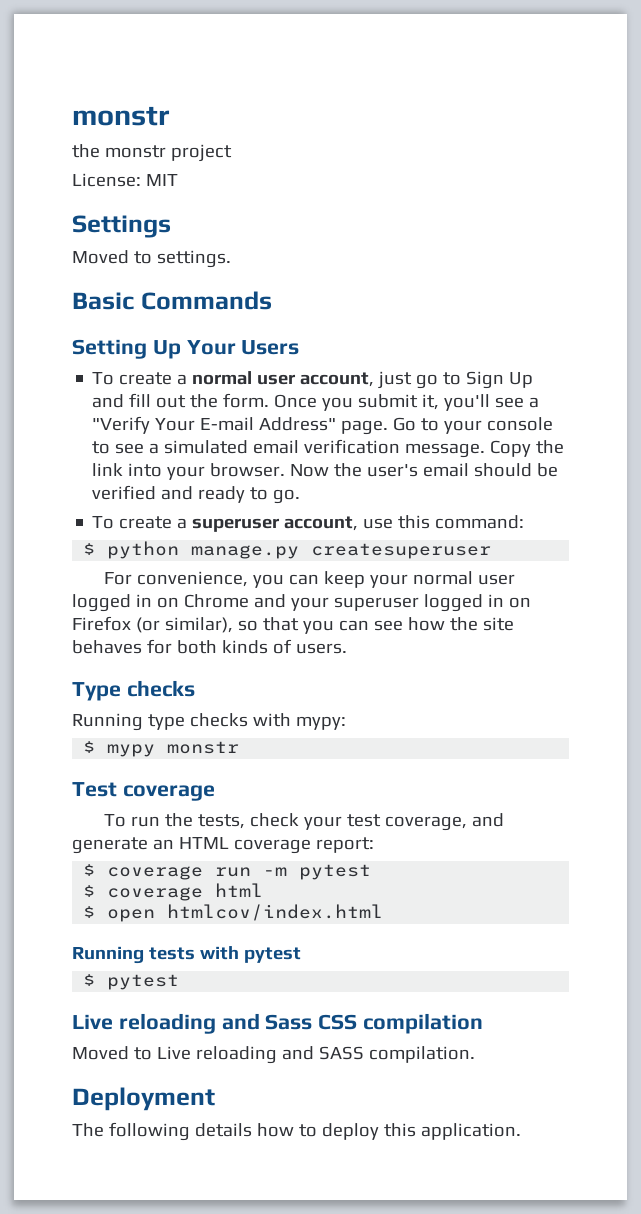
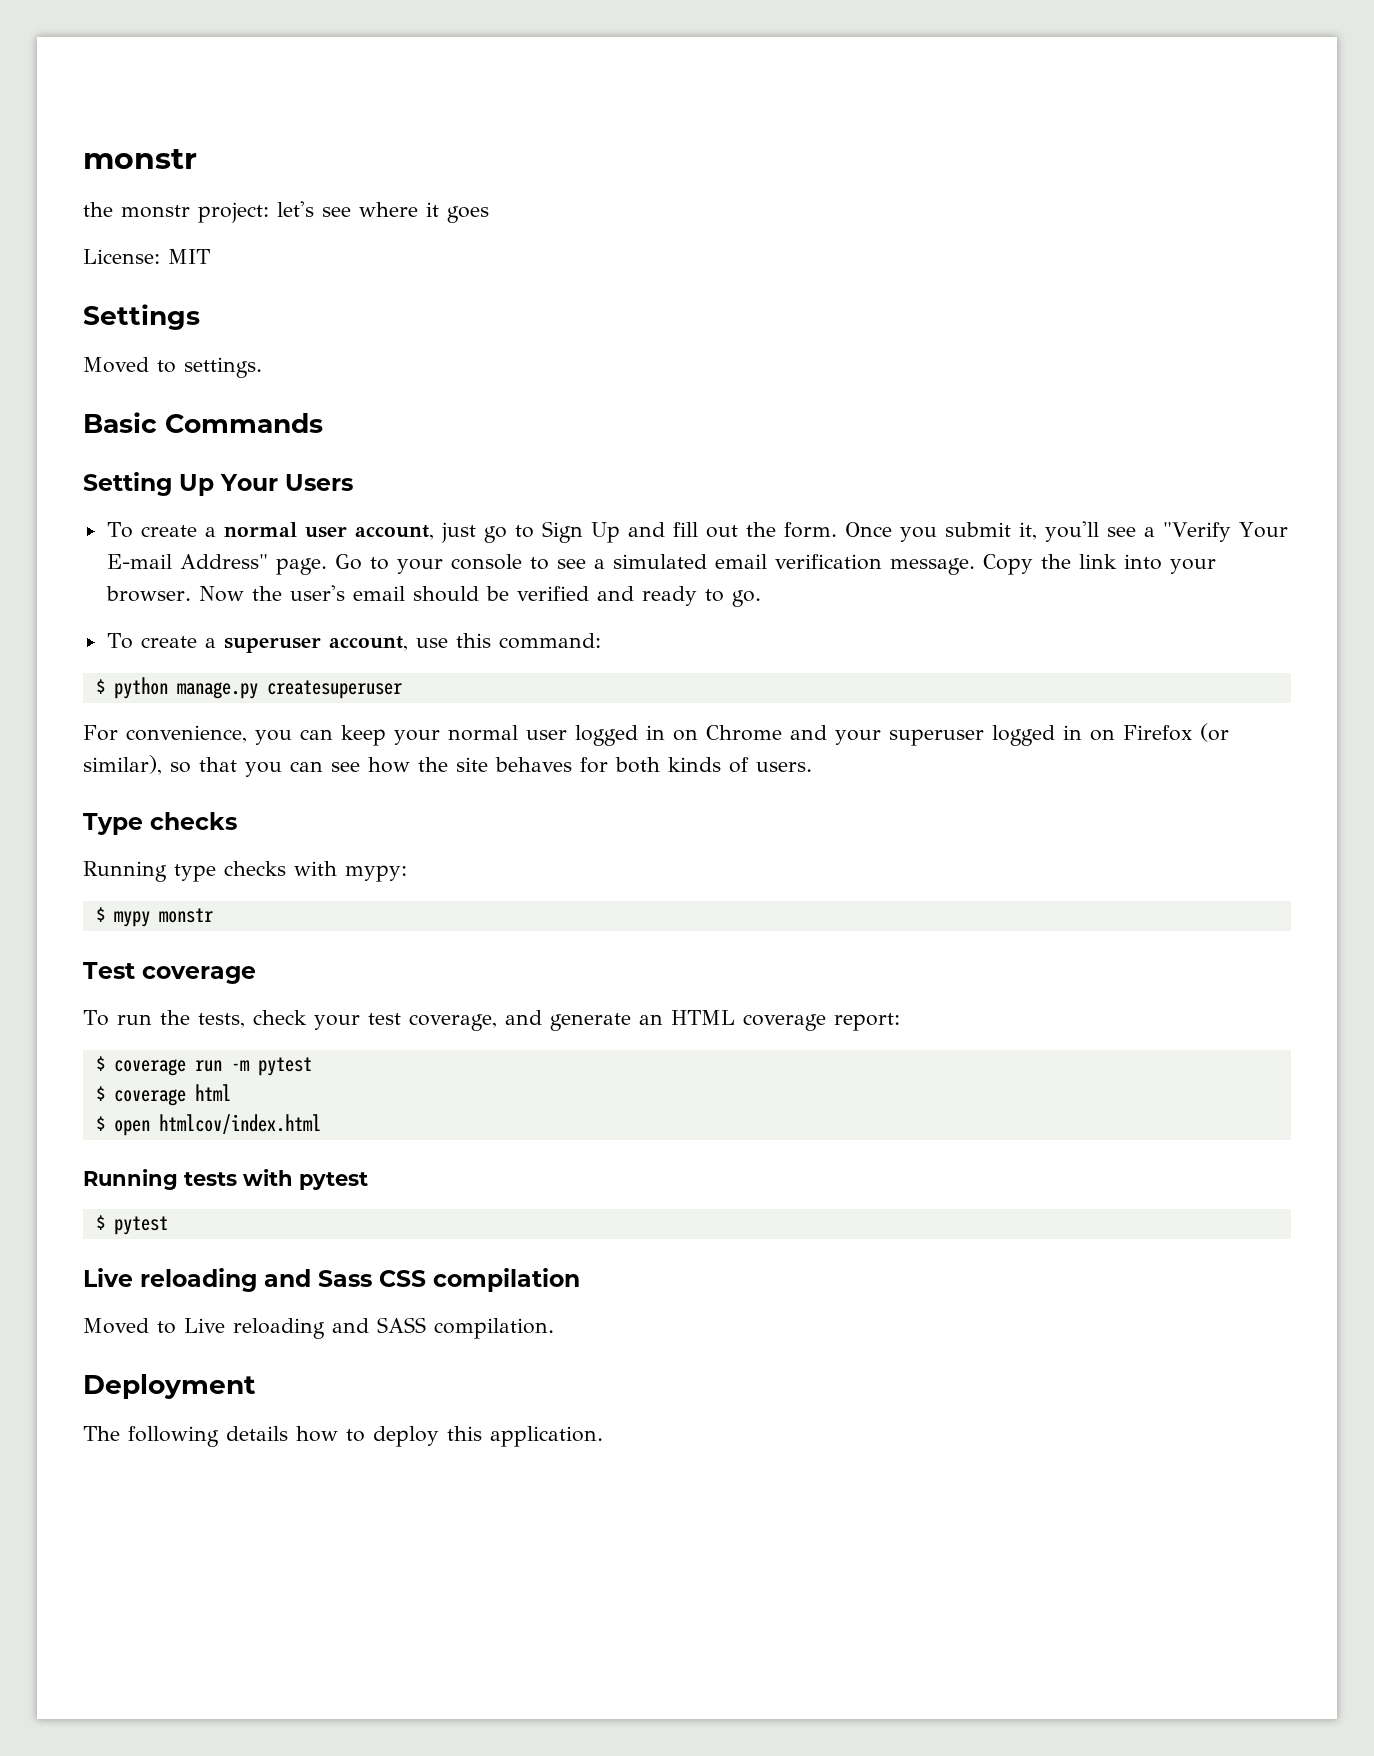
[170,144,232,162] project -> [198,201,489,223] project: let's see where it goes

